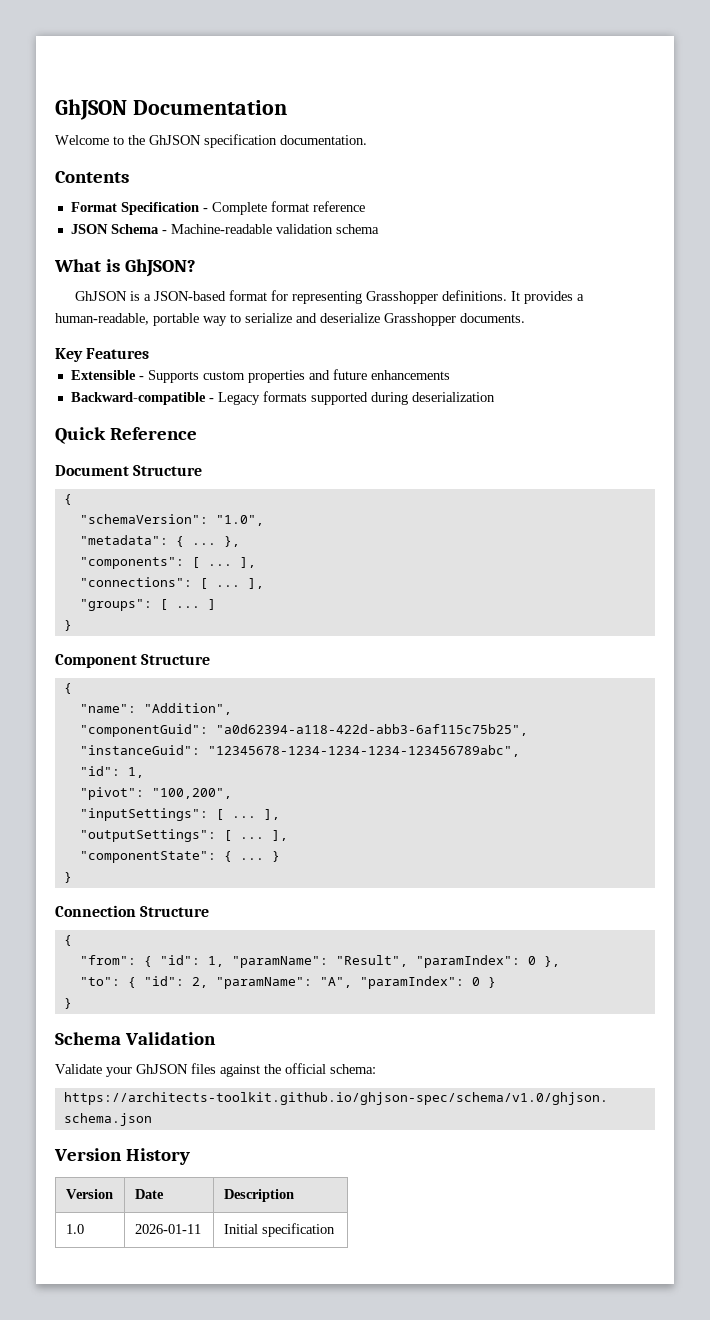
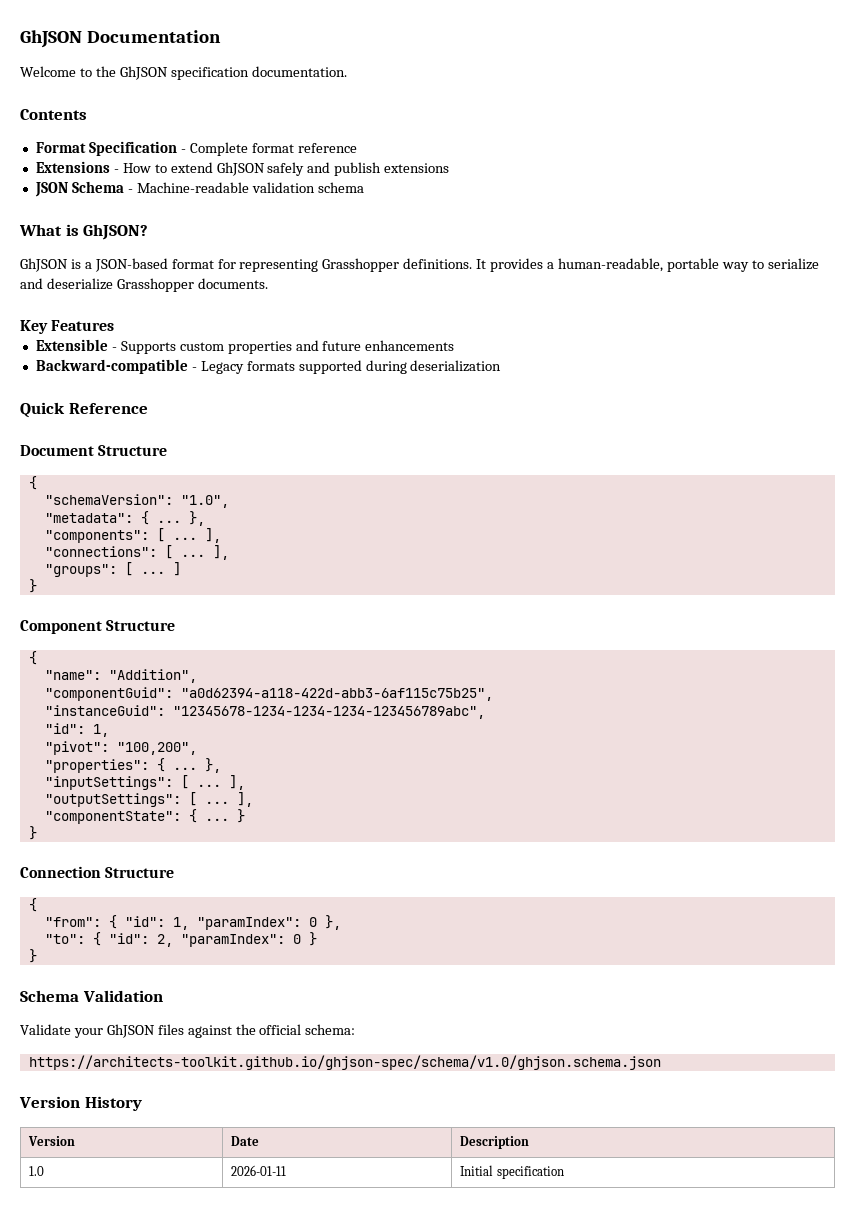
(365, 206) none -> [35,161,450,176] // Extensions - How to extend GhJSON safely and publish extensions
(232, 793) none -> [44,758,221,773] // "properties": { ... },
[231,955,408,968] "paramName": "Result", -> (189, 923) none
[215,977,352,989] "paramName": "A", -> (173, 940) none

